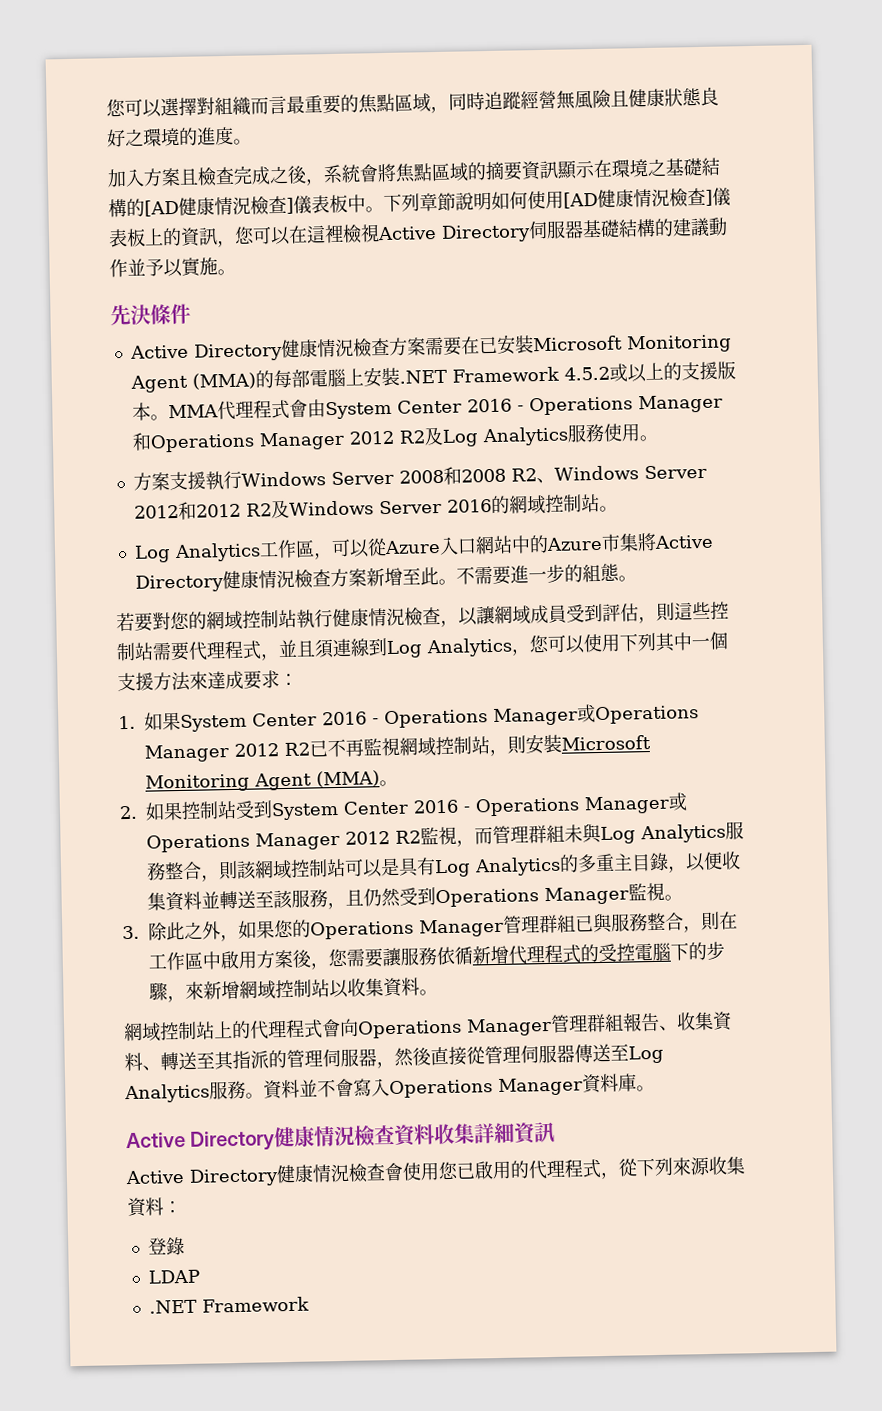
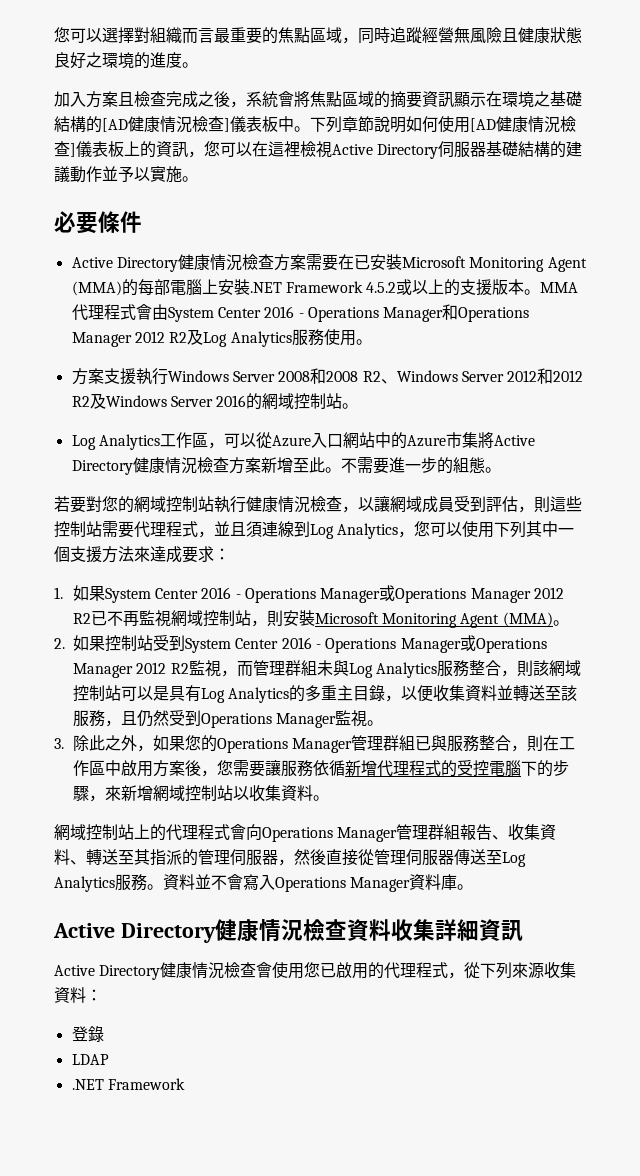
[110,304,151,326] 先決 -> [54,211,98,234] 必要

